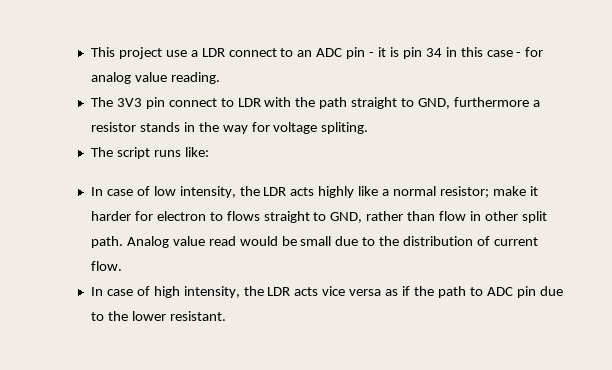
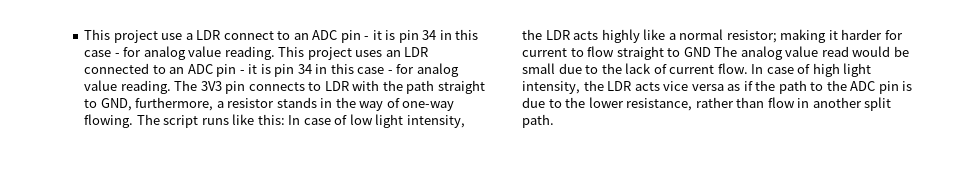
(220, 78) // -> [278,46,429,60] [84,63,459,77] [84,80,171,94] This project uses an LDR connected to an ADC pin - it is pin 34 in this case - for analog value reading.
[168,98,217,107] connect -> [248,82,305,91] connects
[453,97,529,107] furthermore -> [135,97,214,111] furthermore,
[251,122,369,134] for voltage spliting. // -> [386,98,455,111] [84,114,134,128] of one-way flowing.
[184,147,209,157] like: // -> [232,114,285,125] like this:
(176, 191) none -> [375,114,404,128] light
[492,186,526,196] make -> [780,29,827,43] making
[156,211,547,223] [90,236,169,248] electron to flows straight to GND, rather than flow in other split path. Analog -> [522,46,783,60] current to flow straight to GND The analog
[403,236,474,246] distribution -> [625,63,652,74] lack
(122, 266) // -> (748, 68) none
(180, 292) none -> [843,63,872,77] light
[486,286,536,298] ADC pin -> [826,80,913,94] the ADC pin is
[169,311,226,321] resistant. -> [626,97,892,111] [522,114,555,128] resistance, rather than flow in another split path.

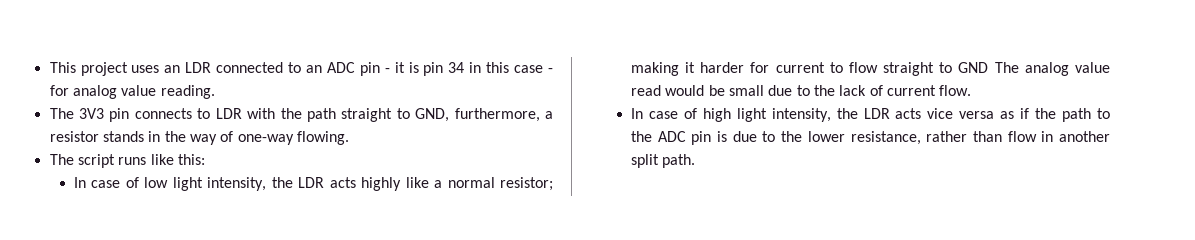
[84,29,479,43] [84,46,352,60] This project use a LDR connect to an ADC pin - it is pin 34 in this case - for analog value reading. This project -> [49,62,128,76] This project
(171, 87) none -> (215, 92) //
(134, 121) none -> (349, 138) //
(285, 119) none -> (205, 159) //
(748, 68) none -> (972, 90) //

